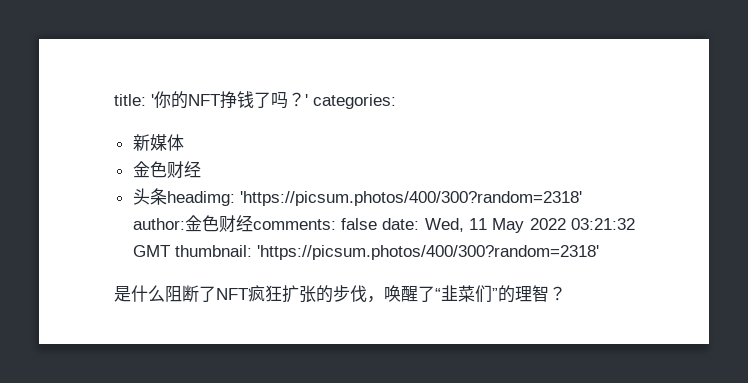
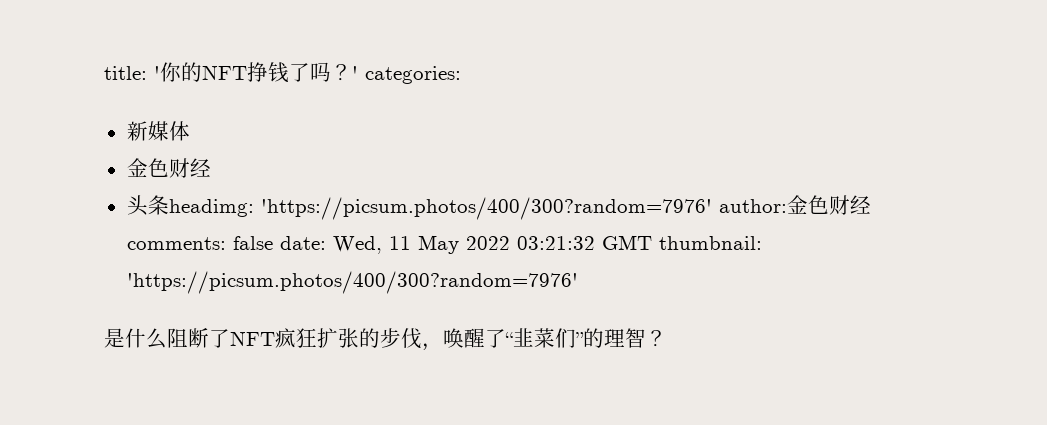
[239,191,582,206] 'https://picsum.photos/400/300?random=2318' -> [260,197,712,220] 'https://picsum.photos/400/300?random=7976'
[256,245,599,260] 'https://picsum.photos/400/300?random=2318' -> [126,271,578,294] 'https://picsum.photos/400/300?random=7976'

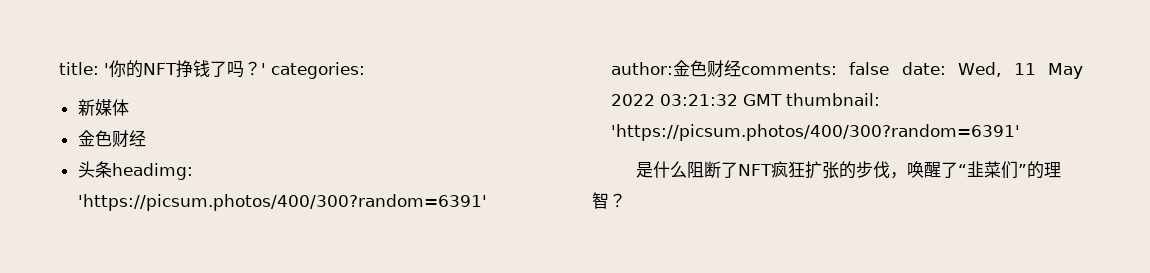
[260,197,712,220] 'https://picsum.photos/400/300?random=7976' -> [77,194,487,211] 'https://picsum.photos/400/300?random=6391'
[126,271,578,294] 'https://picsum.photos/400/300?random=7976' -> [610,124,1020,141] 'https://picsum.photos/400/300?random=6391'

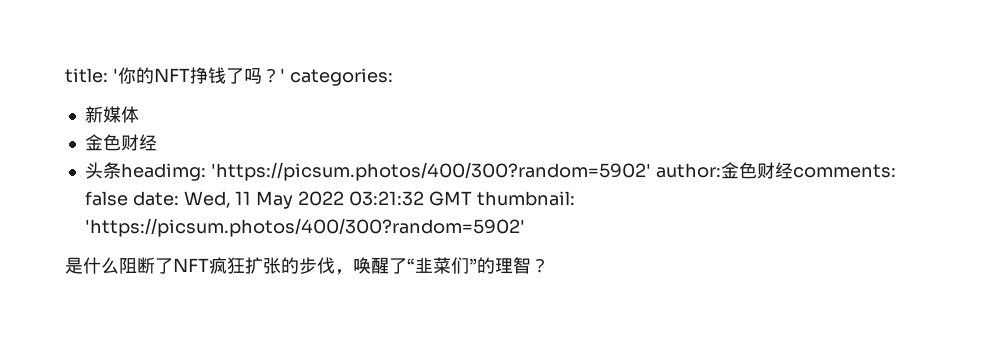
[77,194,487,211] 'https://picsum.photos/400/300?random=6391' -> [210,162,651,181] 'https://picsum.photos/400/300?random=5902'
[610,124,1020,141] 'https://picsum.photos/400/300?random=6391' -> [84,218,525,237] 'https://picsum.photos/400/300?random=5902'

